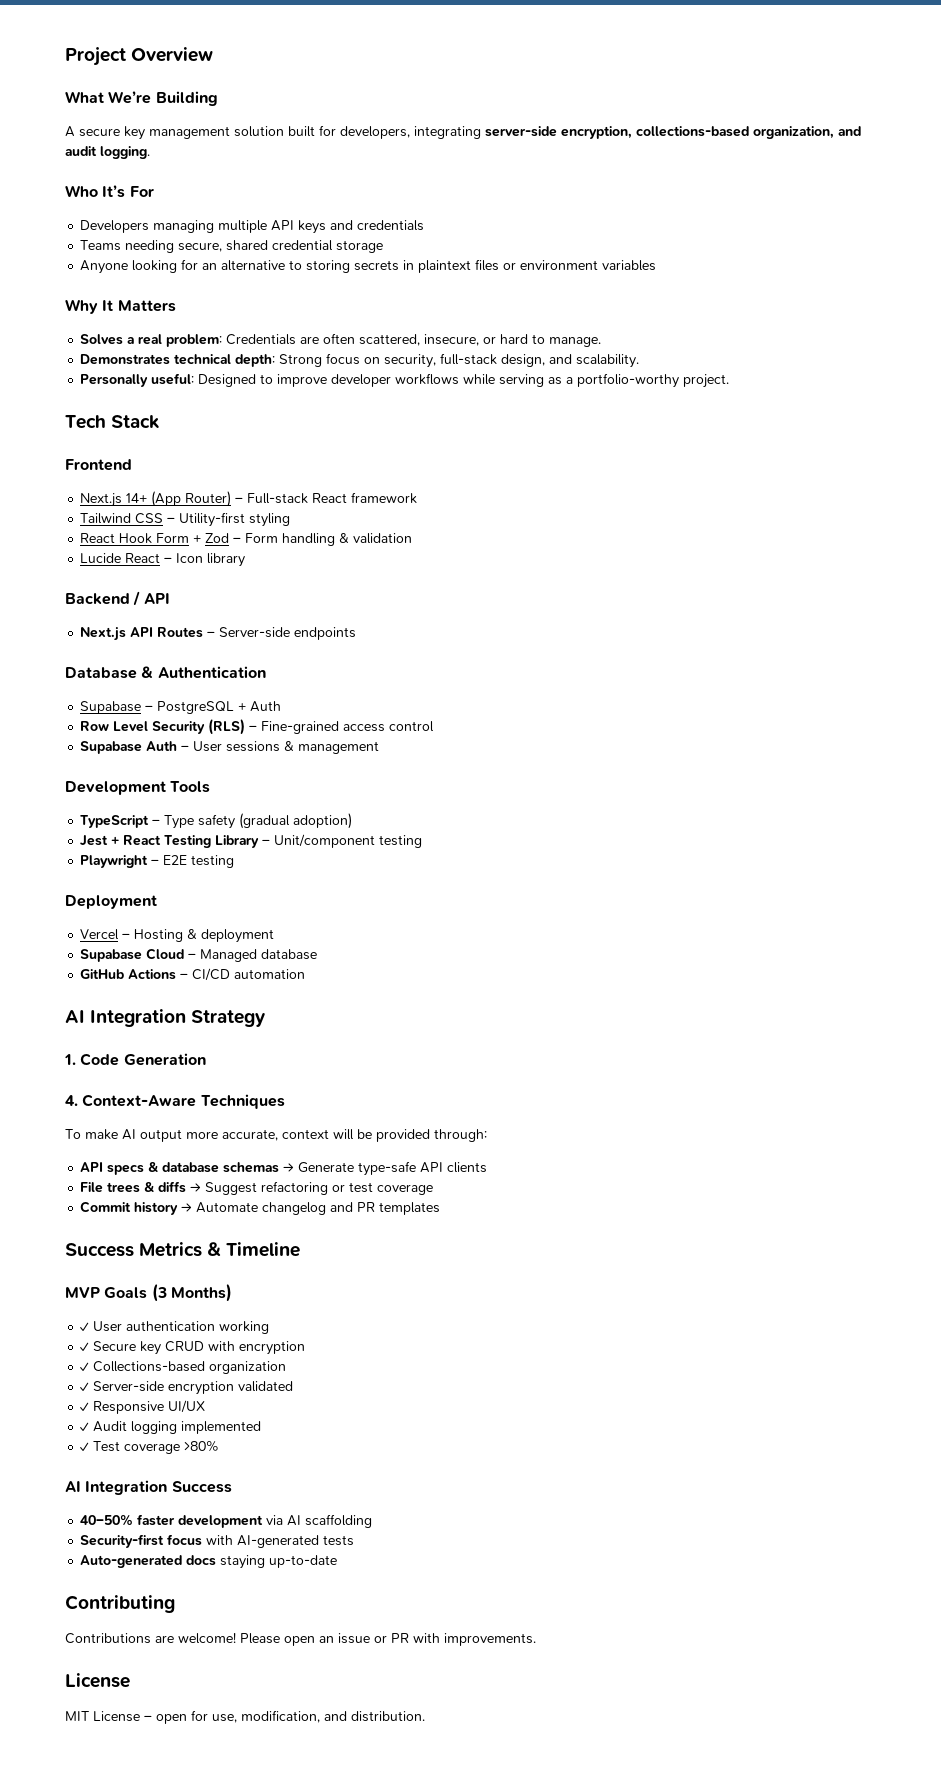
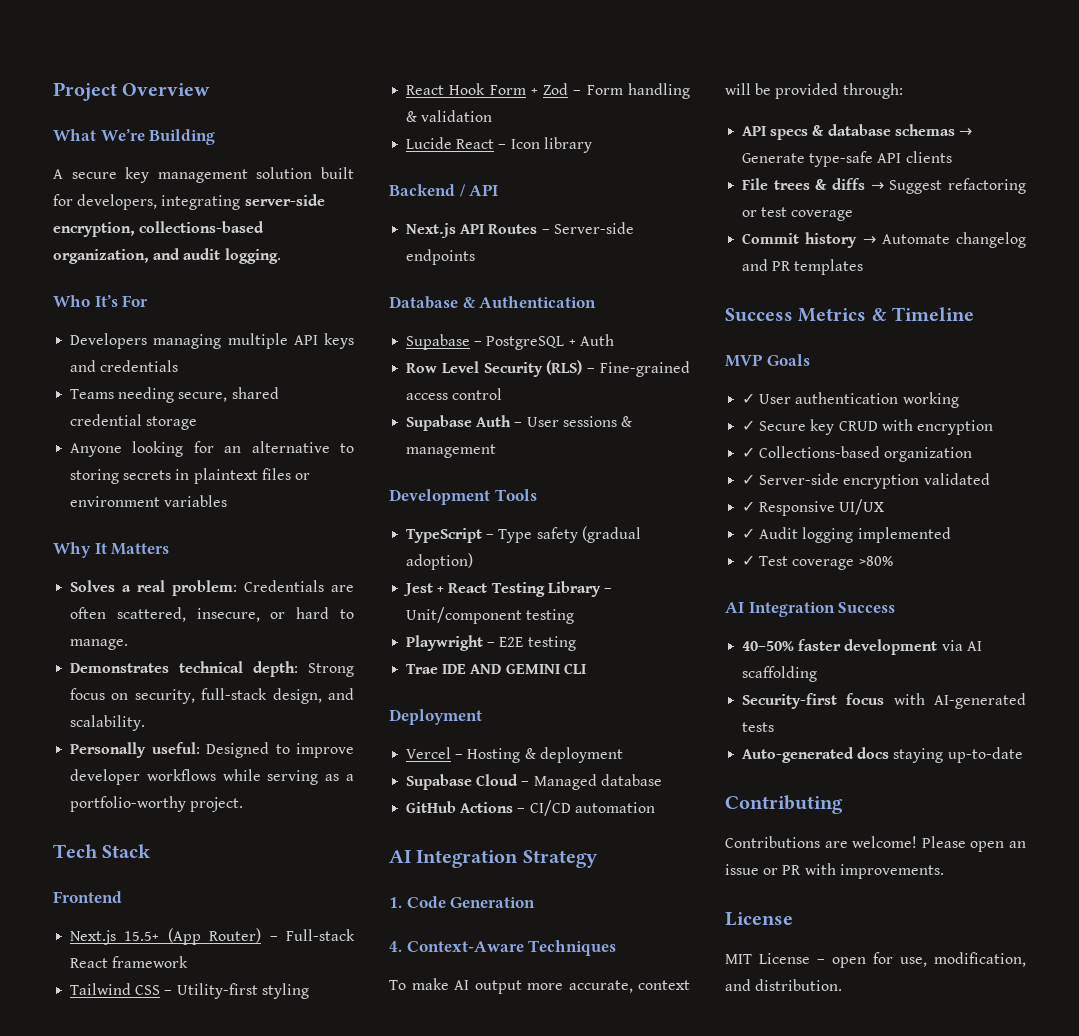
[126,493,148,503] 14+ -> [124,931,160,941] 15.5+
(235, 861) none -> [406,663,586,674] // Trae IDE AND GEMINI CLI
[151,1284,232,1302] (3 Months) -> (810, 360) none

